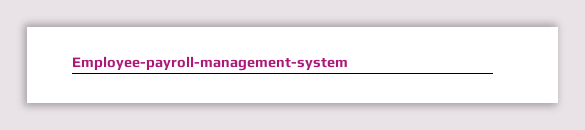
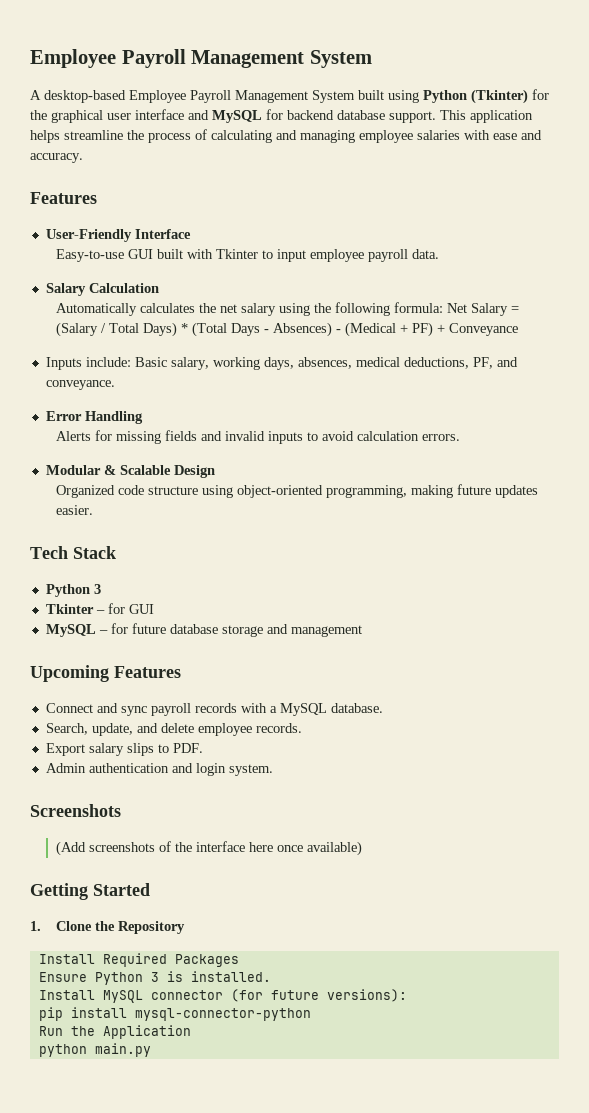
[72,56,348,71] Employee-payroll-management-system -> [30,49,372,68] [30,89,549,104] [30,109,533,123] [30,129,542,143] [30,153,83,163] [30,192,97,204] [45,229,191,242] [56,249,440,262] [45,283,159,296] [56,302,520,316] [56,322,519,337] [45,357,518,370] [45,380,115,390] [45,411,143,424] [56,430,461,444] [45,465,215,478] [56,484,539,498] [56,505,94,515] [30,546,116,559] [45,584,101,597] [45,603,154,614] [45,623,362,637] [30,665,181,682] [45,703,383,716] [45,723,302,736] [45,743,203,756] [45,763,273,776] [30,804,121,817] [56,841,363,856] [30,883,150,900] [30,921,186,934] [38,953,239,967] [38,971,271,985] [38,989,407,1003] [38,1007,311,1021] [38,1025,191,1039] [38,1043,151,1057] Employee Payroll Management System // A desktop-based Employee Payroll Management System built using Python (Tkinter) for the graphical user interface and MySQL for backend database support. This application helps streamline the process of calculating and managing employee salaries with ease and accuracy. // Features // User-Friendly Interface // Easy-to-use GUI built with Tkinter to input employee payroll data. // Salary Calculation // Automatically calculates the net salary using the following formula: Net Salary = (Salary / Total Days) * (Total Days - Absences) - (Medical + PF) + Conveyance // Inputs include: Basic salary, working days, absences, medical deductions, PF, and conveyance. // Error Handling // Alerts for missing fields and invalid inputs to avoid calculation errors. // Modular & Scalable Design // Organized code structure using object-oriented programming, making future updates easier. // Tech Stack // Python 3 // Tkinter – for GUI // MySQL – for future database storage and management // Upcoming Features // Connect and sync payroll records with a MySQL database. // Search, update, and delete employee records. // Export salary slips to PDF. // Admin authentication and login system. // Screenshots // (Add screenshots of the interface here once available) // Getting Started // 1. Clone the Repository // Install Required Packages // Ensure Python 3 is installed. // Install MySQL connector (for future versions): // pip install mysql-connector-python // Run the Application // python main.py

